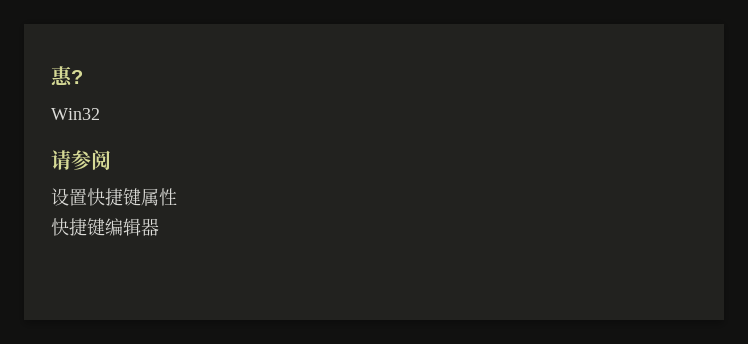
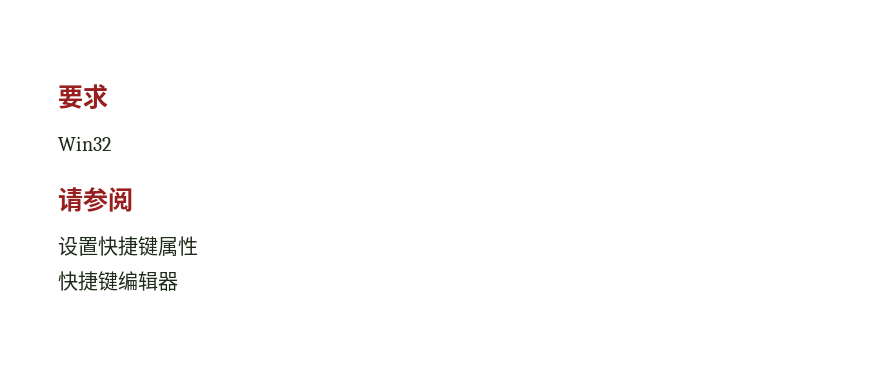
[51,66,83,87] 惠? -> [58,84,108,110] 要求

